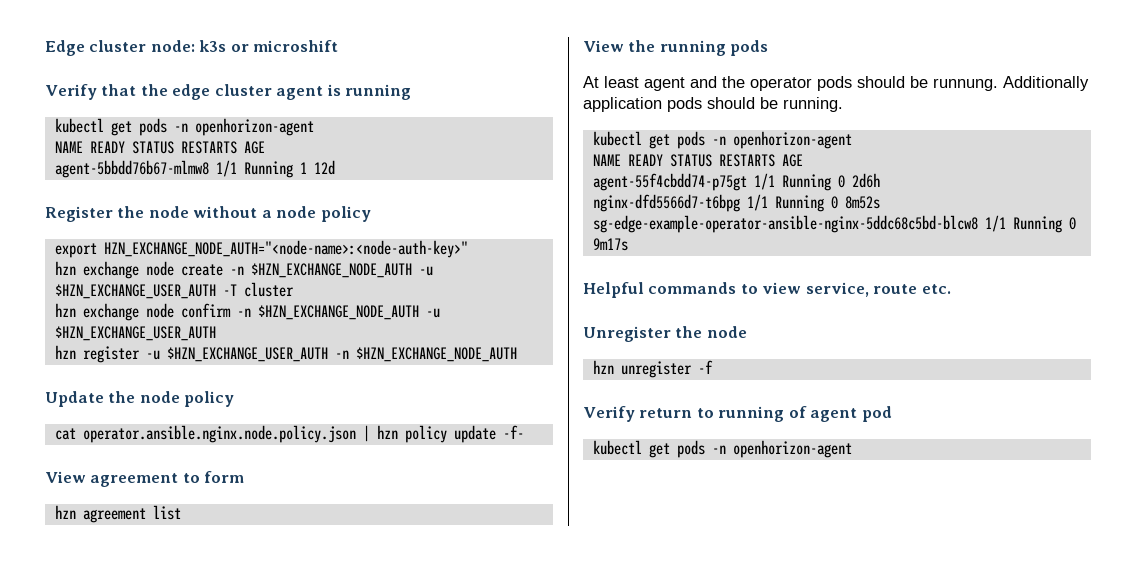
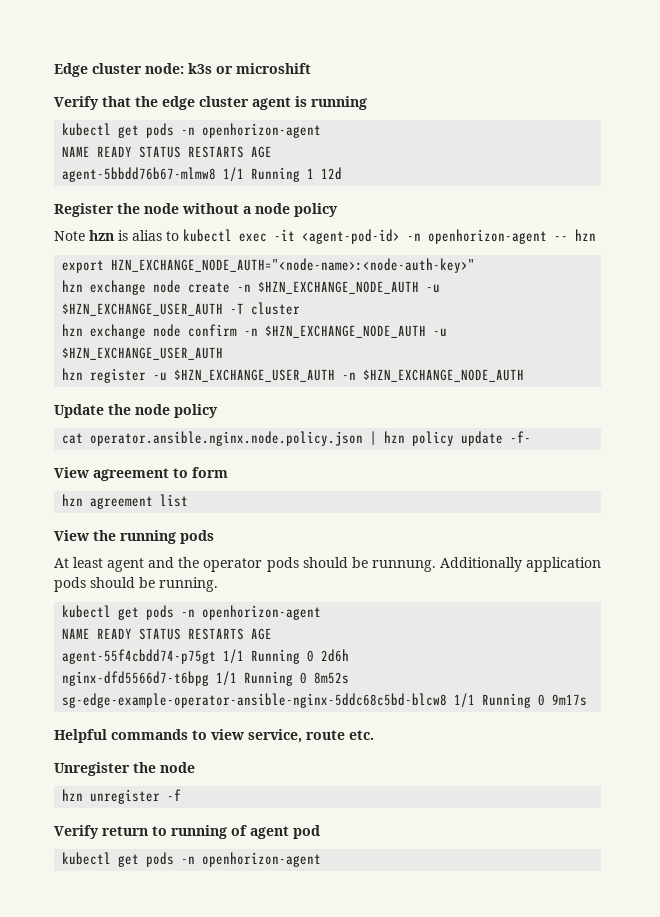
(371, 214) none -> [54,229,596,244] // Note hzn is alias to kubectl exec -it <agent-pod-id> -n openhorizon-agent -- hzn

